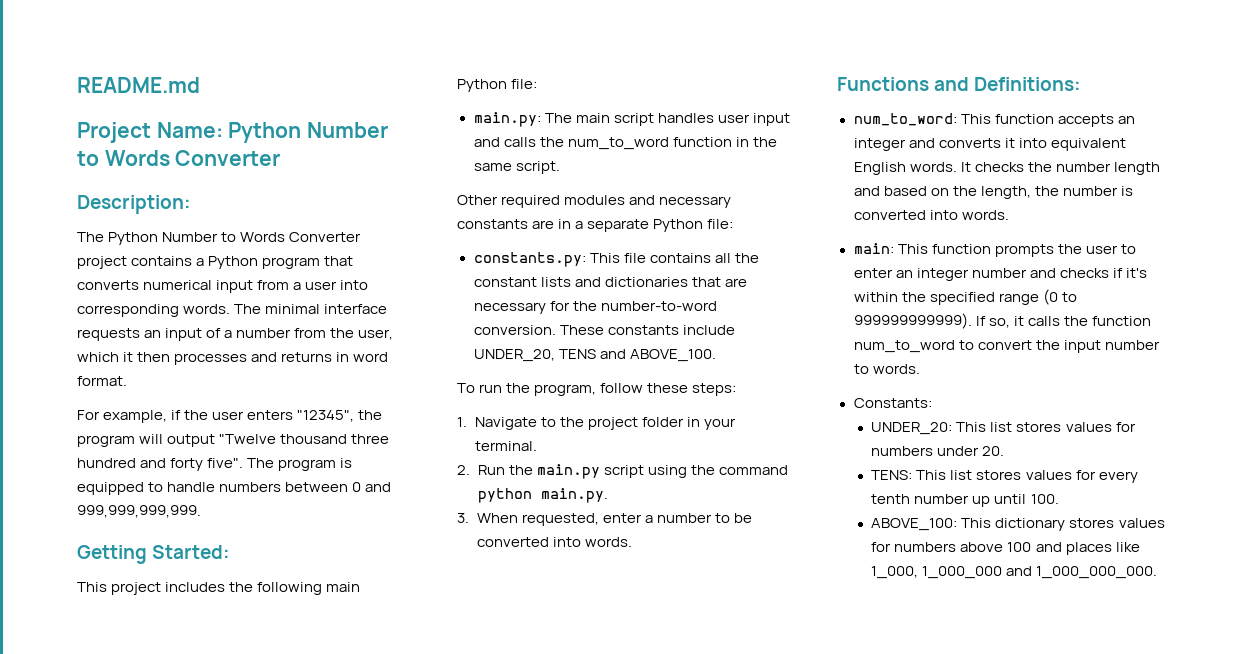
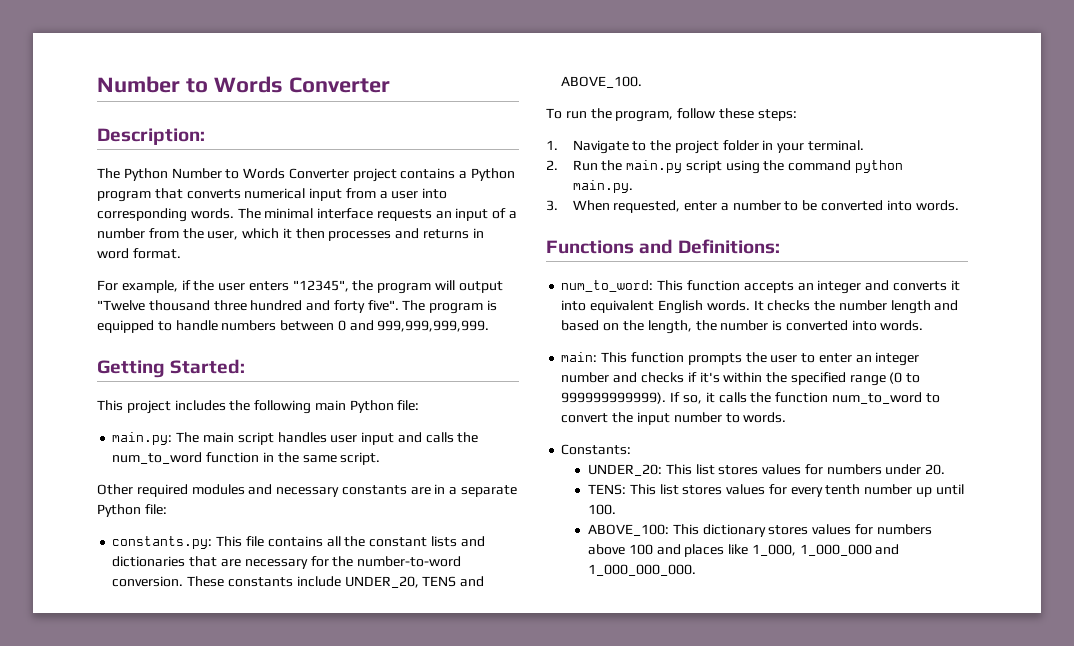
[77,77,200,93] [77,122,302,143] README.md // Project Name: Python -> (97, 84) none

